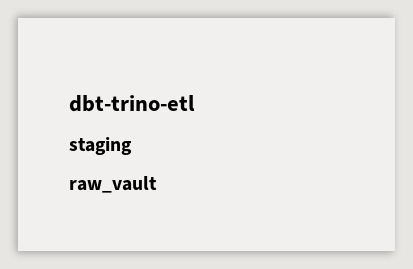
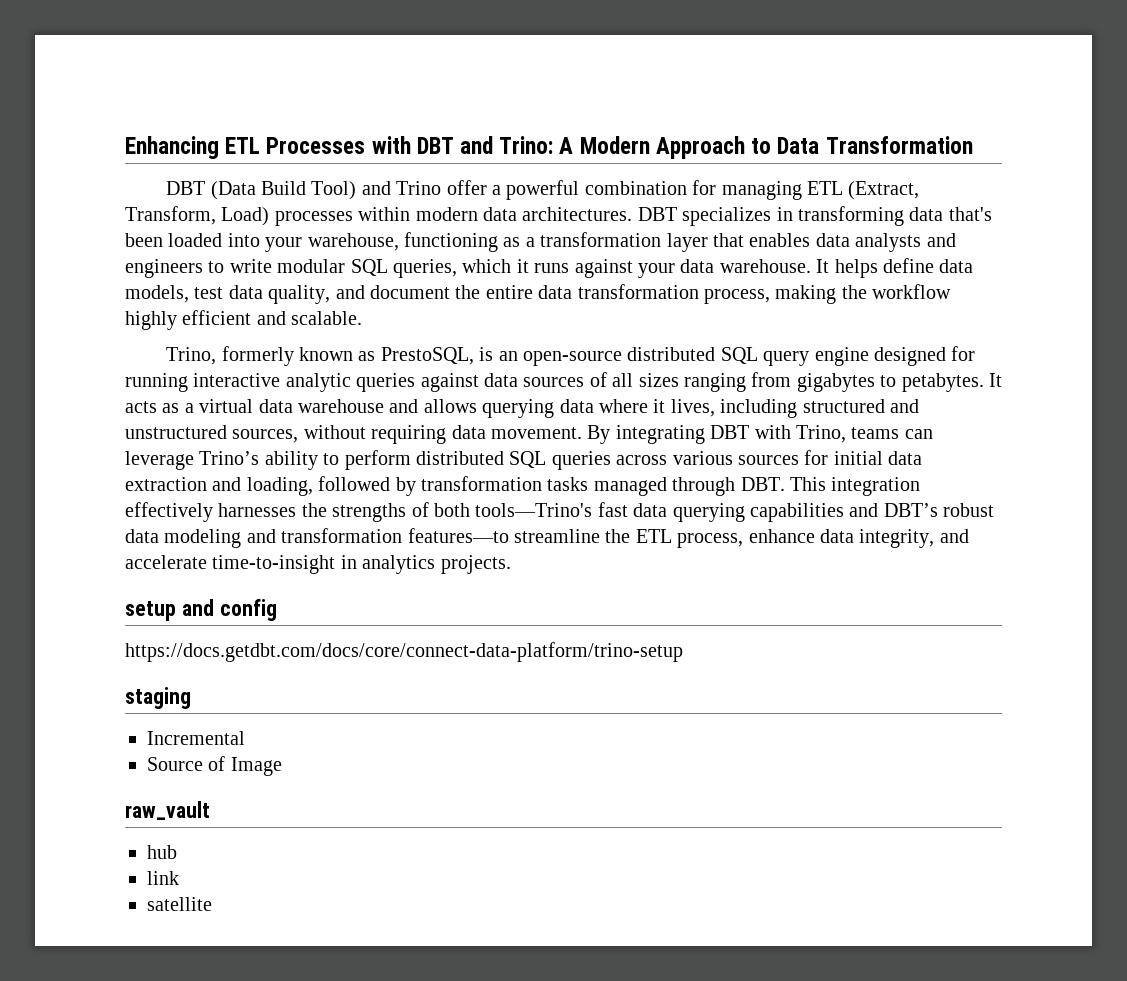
[69,95,195,112] [69,137,132,155] [69,176,157,193] dbt-trino-etl // staging // raw_vault -> [125,136,973,159] [166,180,920,200] [125,206,992,226] [125,232,956,252] [125,258,974,278] [125,284,952,304] [125,310,363,330] [166,346,976,366] [125,372,1002,392] [125,399,919,418] [125,425,933,444] [125,450,923,470] [125,476,921,496] [125,502,995,522] [125,528,969,548] [125,555,511,574] [125,599,277,621] [125,642,683,662] [125,687,191,709] [147,731,245,745] [147,756,282,776] [125,801,210,820] [147,845,177,859] [147,871,179,885] [147,897,212,911] Enhancing ETL Processes with DBT and Trino: A Modern Approach to Data Transformation // DBT (Data Build Tool) and Trino offer a powerful combination for managing ETL (Extract, Transform, Load) processes within modern data architectures. DBT specializes in transforming data that's been loaded into your warehouse, functioning as a transformation layer that enables data analysts and engineers to write modular SQL queries, which it runs against your data warehouse. It helps define data models, test data quality, and document the entire data transformation process, making the workflow highly efficient and scalable. // Trino, formerly known as PrestoSQL, is an open-source distributed SQL query engine designed for running interactive analytic queries against data sources of all sizes ranging from gigabytes to petabytes. It acts as a virtual data warehouse and allows querying data where it lives, including structured and unstructured sources, without requiring data movement. By integrating DBT with Trino, teams can leverage Trino’s ability to perform distributed SQL queries across various sources for initial data extraction and loading, followed by transformation tasks managed through DBT. This integration effectively harnesses the strengths of both tools—Trino's fast data querying capabilities and DBT’s robust data modeling and transformation features—to streamline the ETL process, enhance data integrity, and accelerate time-to-insight in analytics projects. // setup and config // https://docs.getdbt.com/docs/core/connect-data-platform/trino-setup // staging // Incremental // Source of Image // raw_vault // hub // link // satellite

